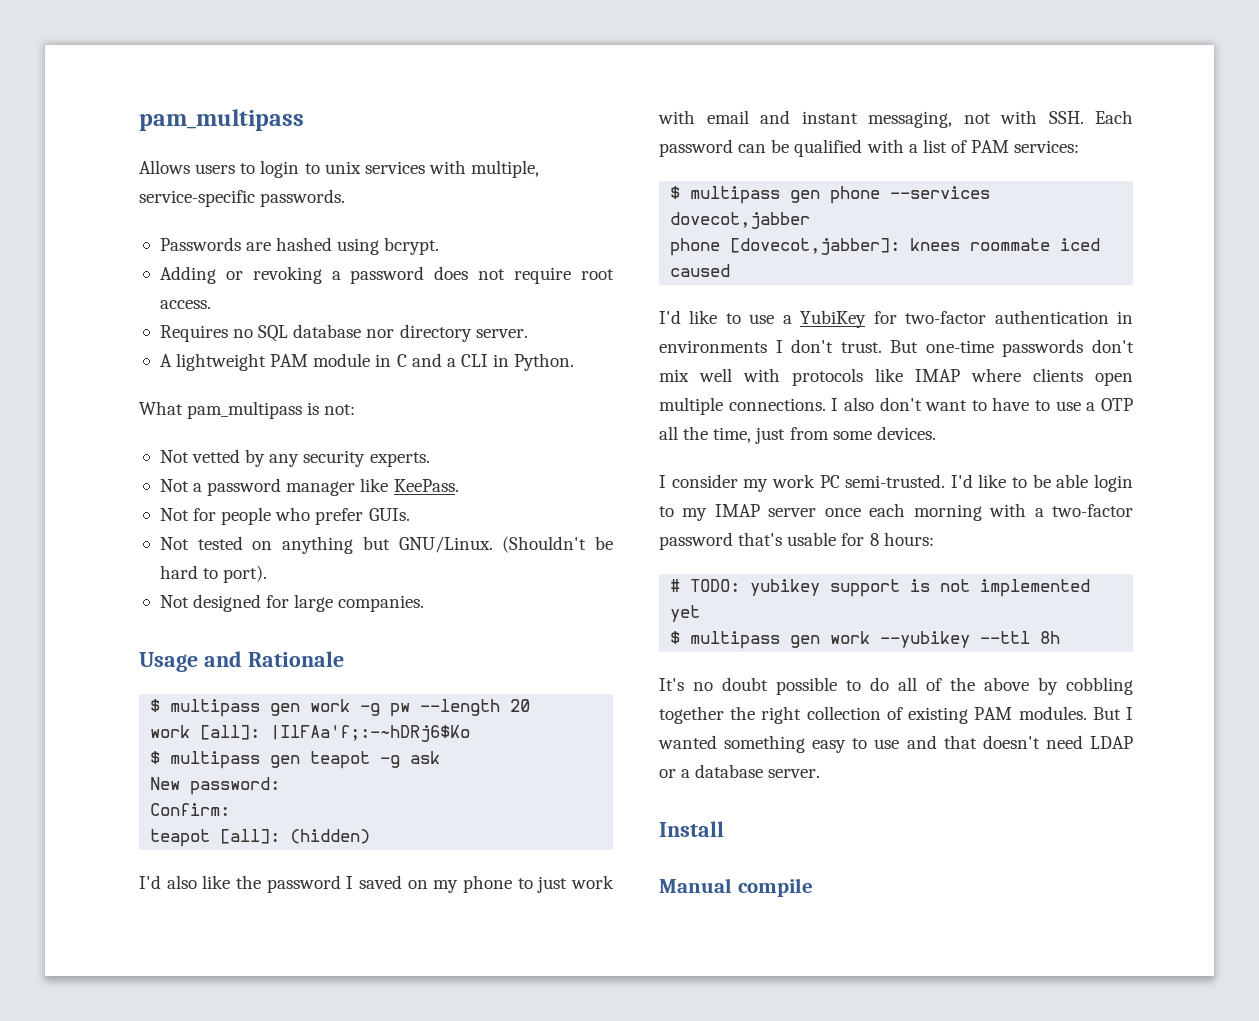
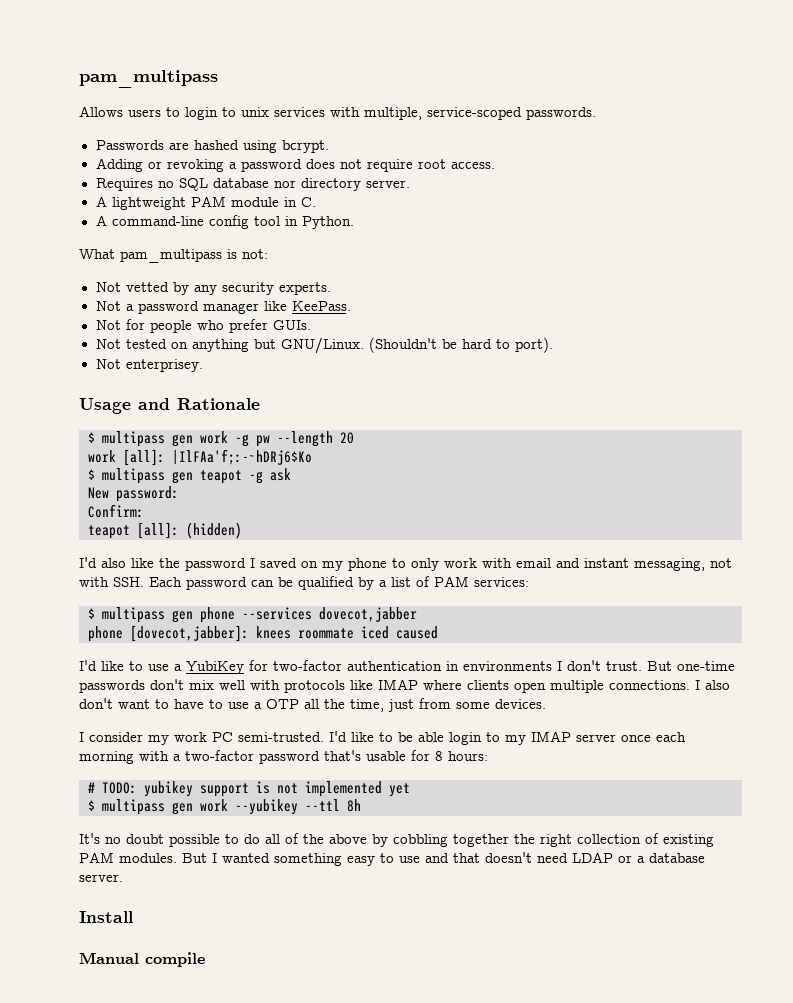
[139,190,255,207] service-specific -> [427,107,522,120] service-scoped
[396,353,488,367] C and a CLI -> [300,197,316,207] [95,215,280,229] C. // A command-line config tool
[193,594,425,612] designed for large companies. -> [125,359,203,372] enterprisey.
[537,876,568,893] just -> [411,558,439,571] only
[866,139,904,153] with -> [358,577,374,590] by

